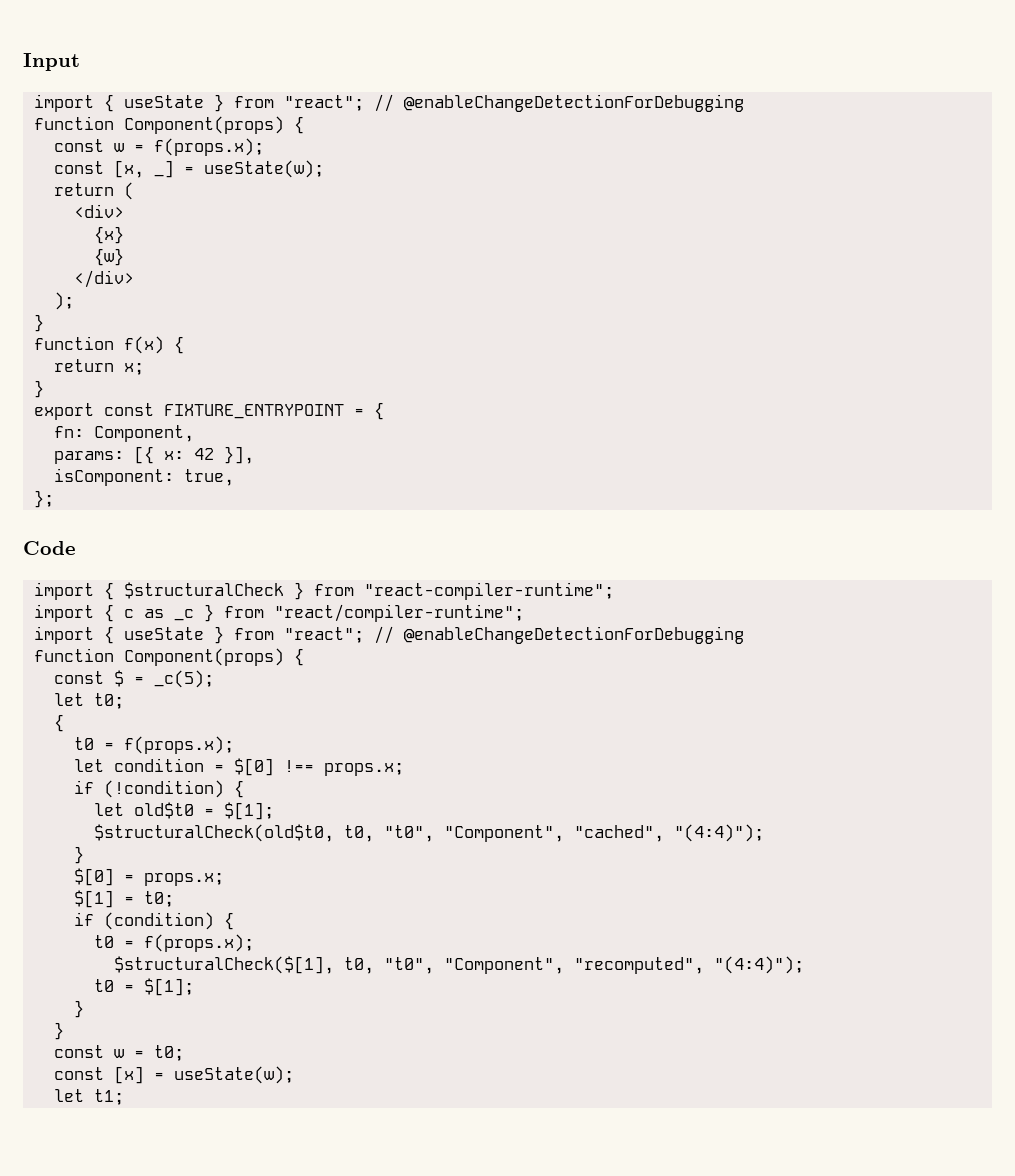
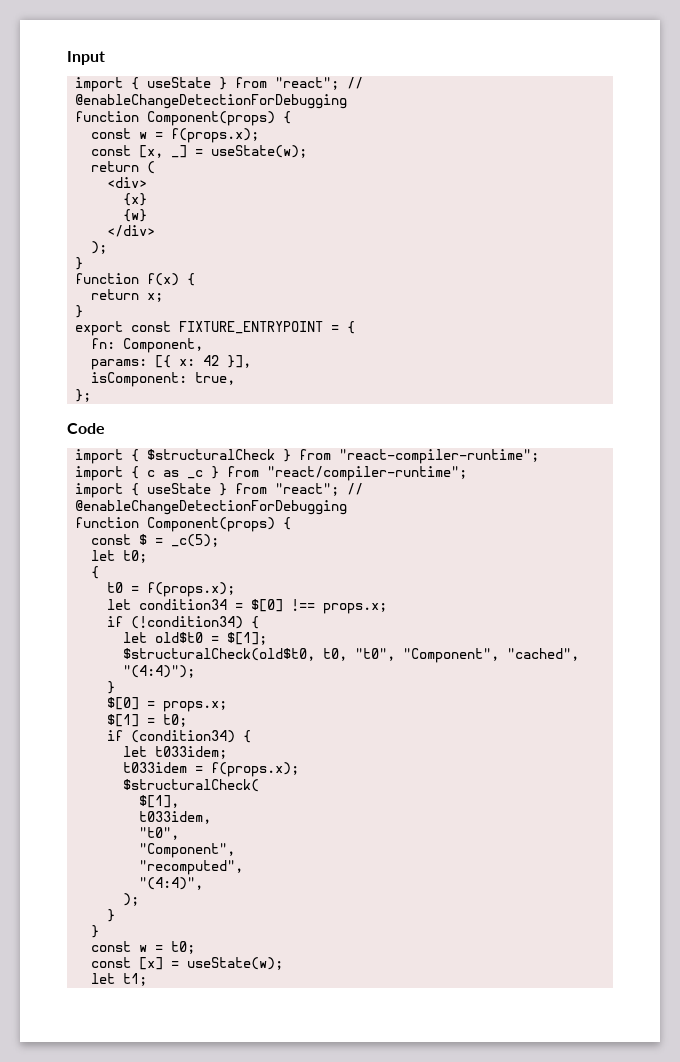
[113,758,204,772] condition -> [139,599,228,610] condition34
[103,780,224,798] (!condition) -> [131,616,244,629] (!condition34)
[103,912,234,930] [93,934,254,952] [113,956,564,974] (condition) { // t0 = f(props.x); // $structuralCheck($[1], t0, "t0", "Component", -> [131,730,252,743] [123,746,228,759] [123,762,300,777] [123,779,260,792] [139,795,180,808] [139,811,212,824] [139,827,180,840] [139,843,236,858] (condition34) { // let t033idem; // t033idem = f(props.x); // $structuralCheck( // $[1], // t033idem, // "t0", // "Component", //
[713,956,804,974] [93,978,194,996] "(4:4)"); // t0 = $[1]; -> [139,877,204,890] [123,893,140,906] // "(4:4)", // );

